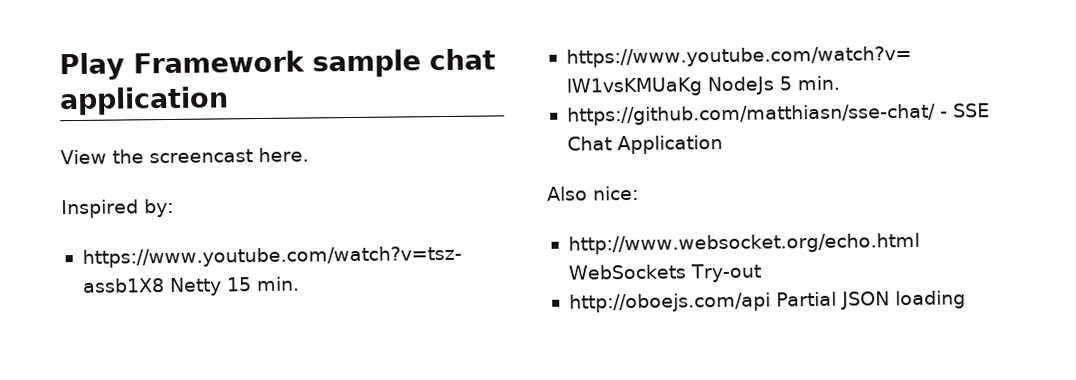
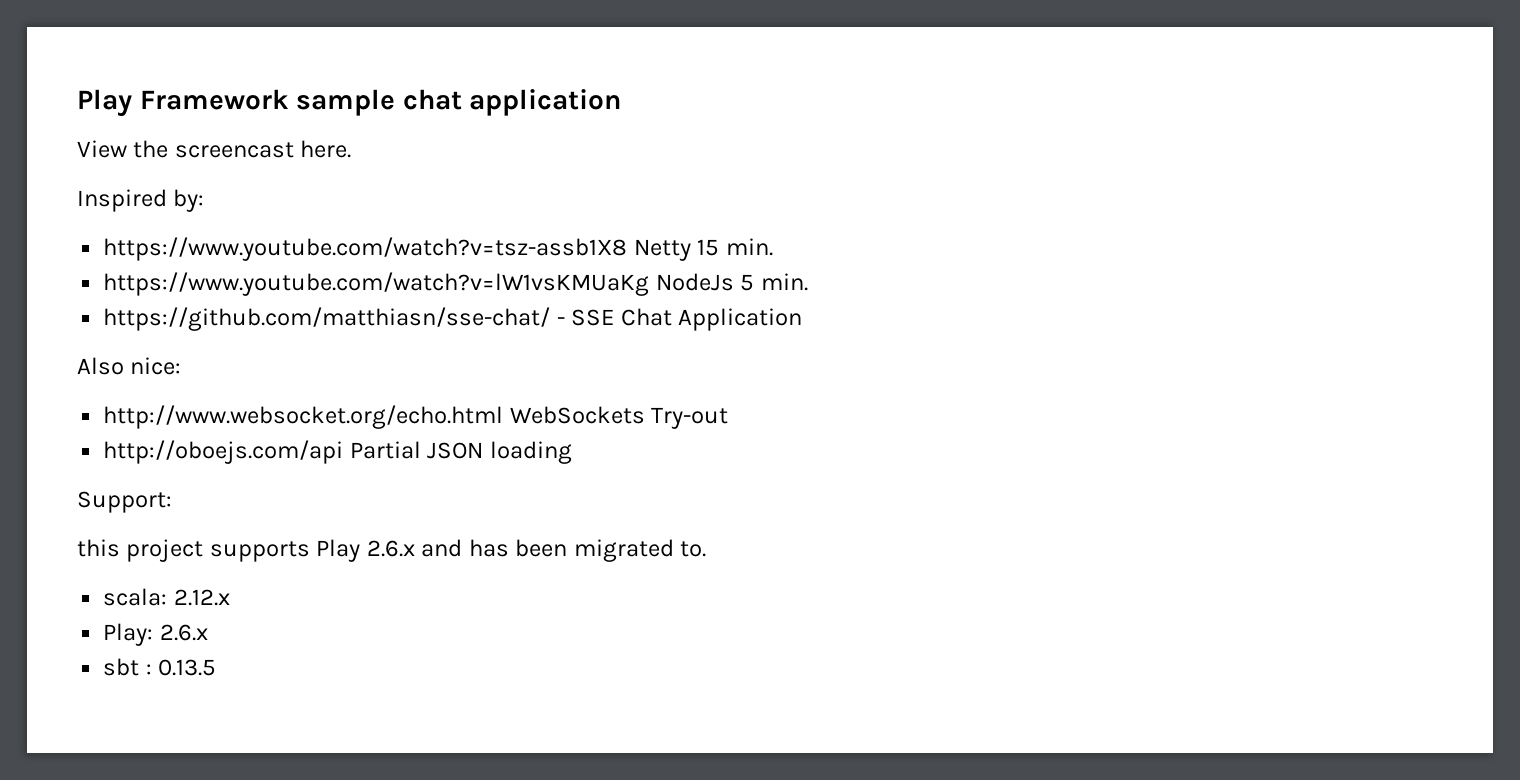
(966, 300) none -> [77,491,172,513] [77,539,707,562] [103,588,230,606] [103,623,208,646] [103,658,217,676] // Support: // this project supports Play 2.6.x and has been migrated to. // scala: 2.12.x // Play: 2.6.x // sbt : 0.13.5

